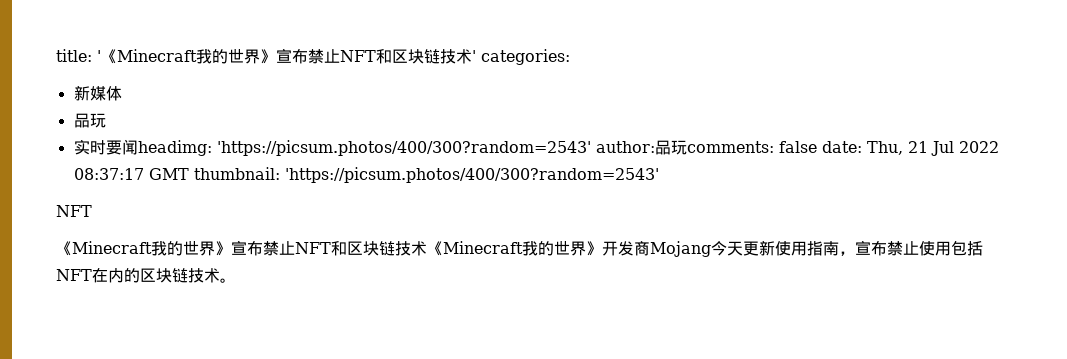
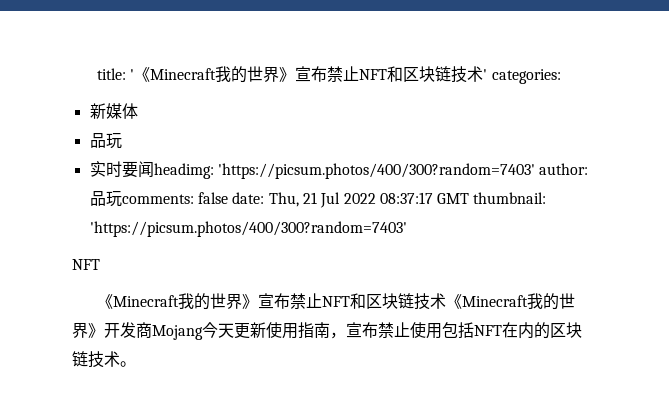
[216,140,591,156] 'https://picsum.photos/400/300?random=2543' -> [217,163,535,179] 'https://picsum.photos/400/300?random=7403'
[284,167,659,183] 'https://picsum.photos/400/300?random=2543' -> [89,221,407,237] 'https://picsum.photos/400/300?random=7403'

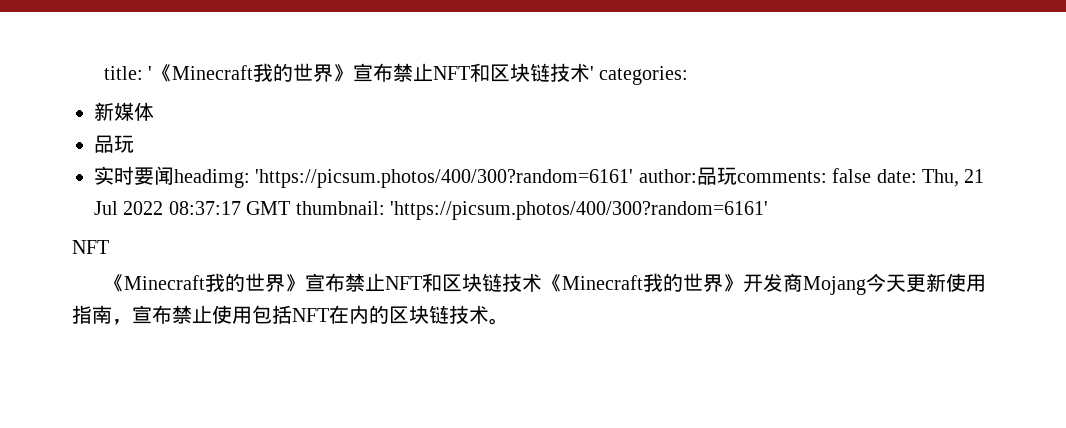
[217,163,535,179] 'https://picsum.photos/400/300?random=7403' -> [255,169,634,188] 'https://picsum.photos/400/300?random=6161'
[89,221,407,237] 'https://picsum.photos/400/300?random=7403' -> [390,201,768,220] 'https://picsum.photos/400/300?random=6161'

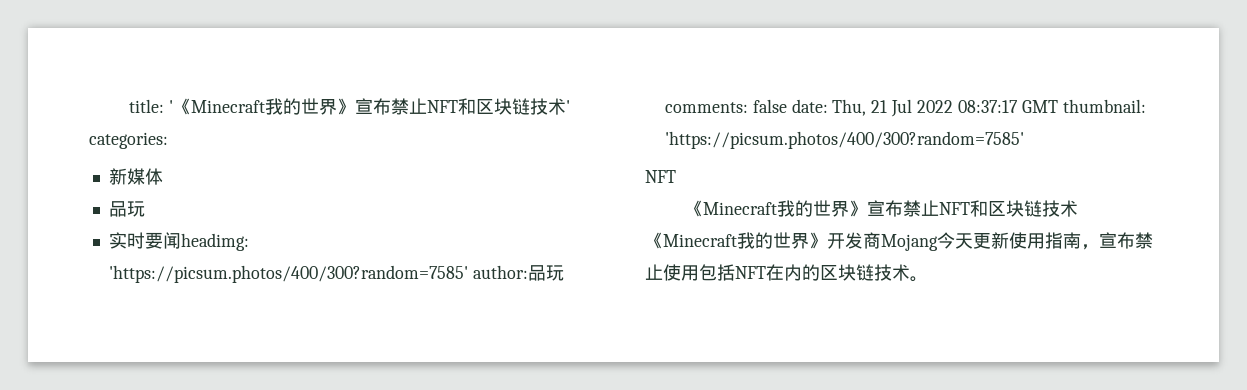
[255,169,634,188] 'https://picsum.photos/400/300?random=6161' -> [108,265,468,283] 'https://picsum.photos/400/300?random=7585'
[390,201,768,220] 'https://picsum.photos/400/300?random=6161' -> [664,131,1024,149] 'https://picsum.photos/400/300?random=7585'

